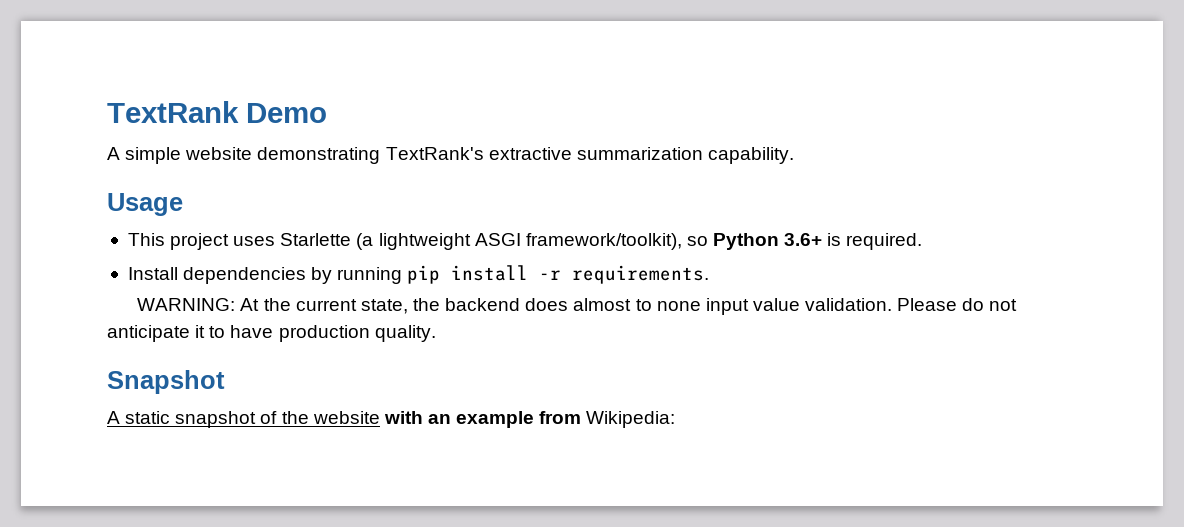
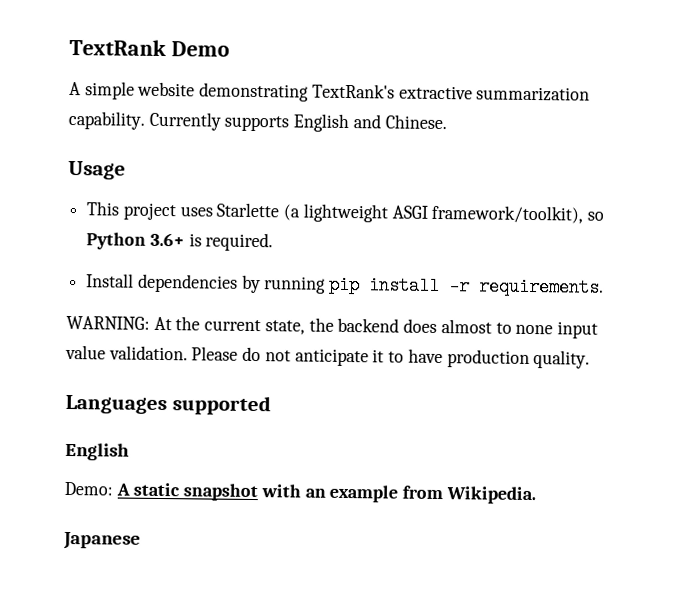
(794, 155) none -> [148,111,447,133] Currently supports English and Chinese.
[107,370,225,394] [107,411,380,428] Snapshot // A static snapshot of the website -> [65,394,271,416] [65,442,130,461] [64,481,259,502] Languages supported // English // Demo: A static snapshot
[586,411,676,428] Wikipedia: -> [445,486,536,505] [63,531,141,550] Wikipedia. // Japanese

